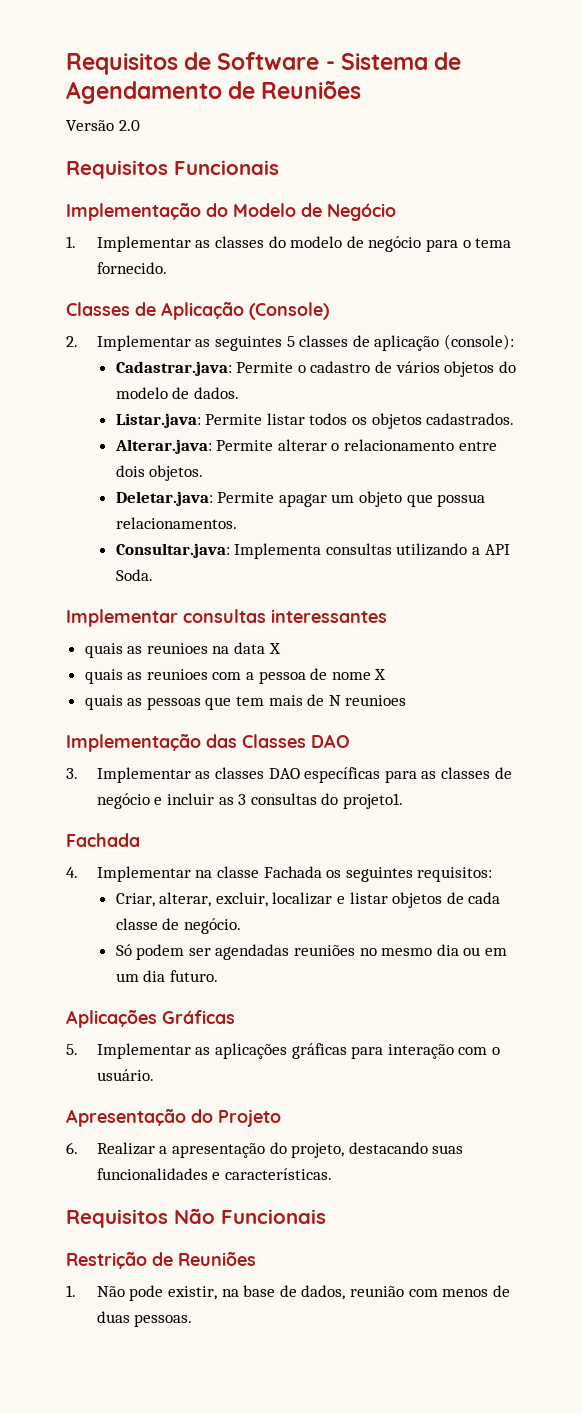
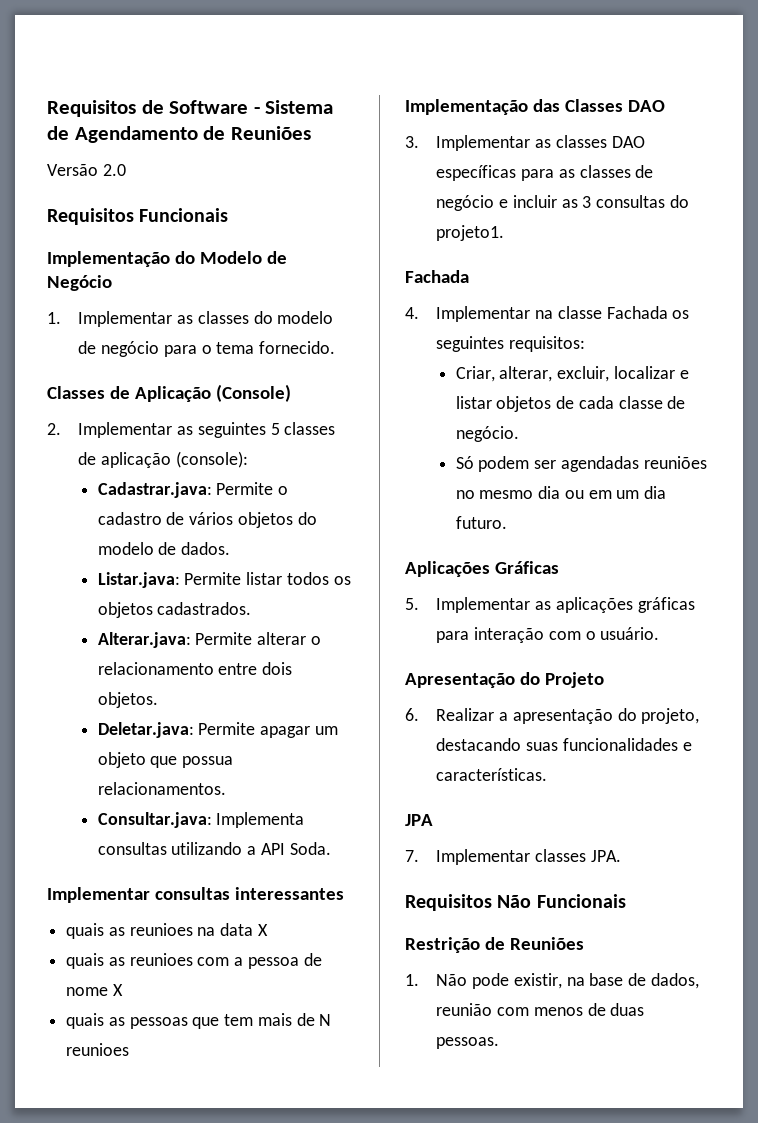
(333, 1174) none -> [405,814,433,826] [405,849,621,865] // JPA // 7. Implementar classes JPA.

